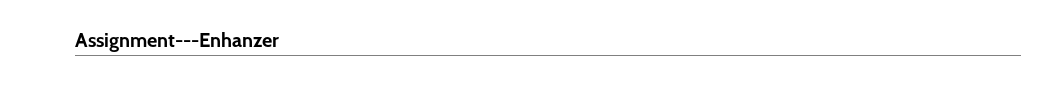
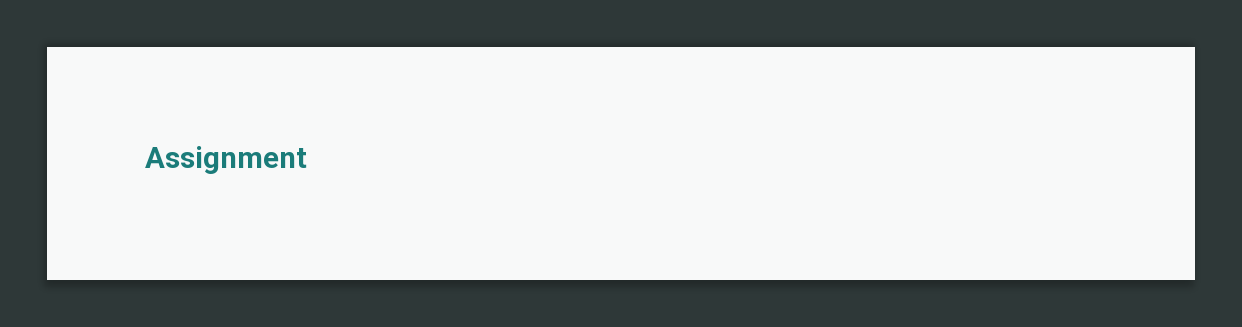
[75,32,279,52] Assignment---Enhanzer -> [145,146,307,174] Assignment

